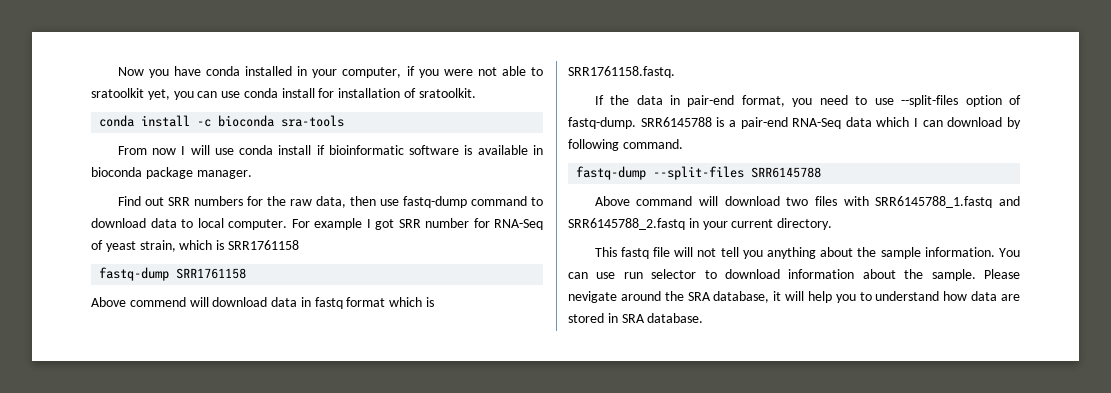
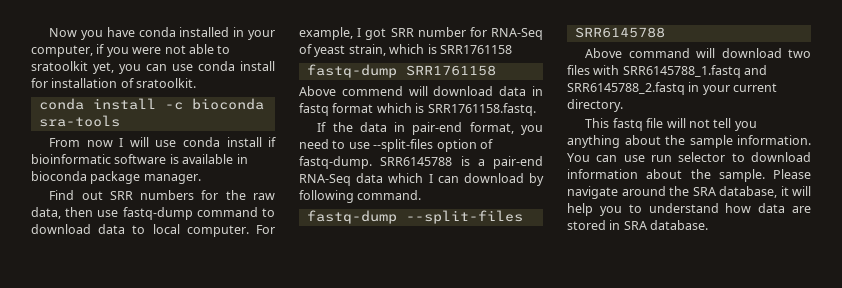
[314,218,362,230] example -> [299,27,353,40] example,
[568,291,617,303] nevigate -> [567,186,618,199] navigate

